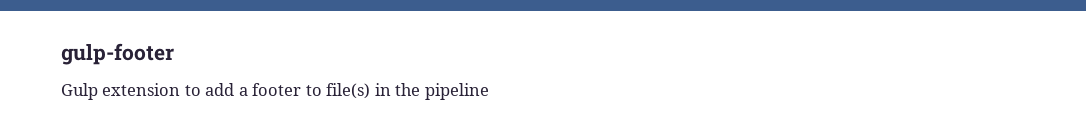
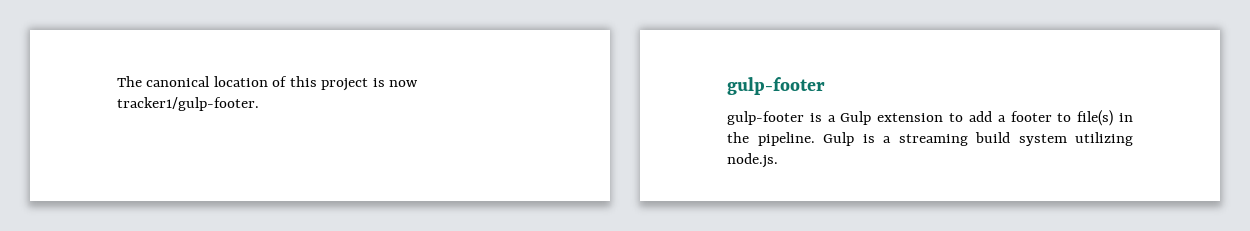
[61,43,174,65] gulp-footer // -> [117,76,419,91] [117,97,259,111] [727,77,825,95] [727,111,836,125] The canonical location of this project is now tracker1/gulp-footer. // gulp-footer // gulp-footer is a
[424,83,489,100] pipeline -> [757,132,1133,146] [727,153,778,168] pipeline. Gulp is a streaming build system utilizing node.js.

